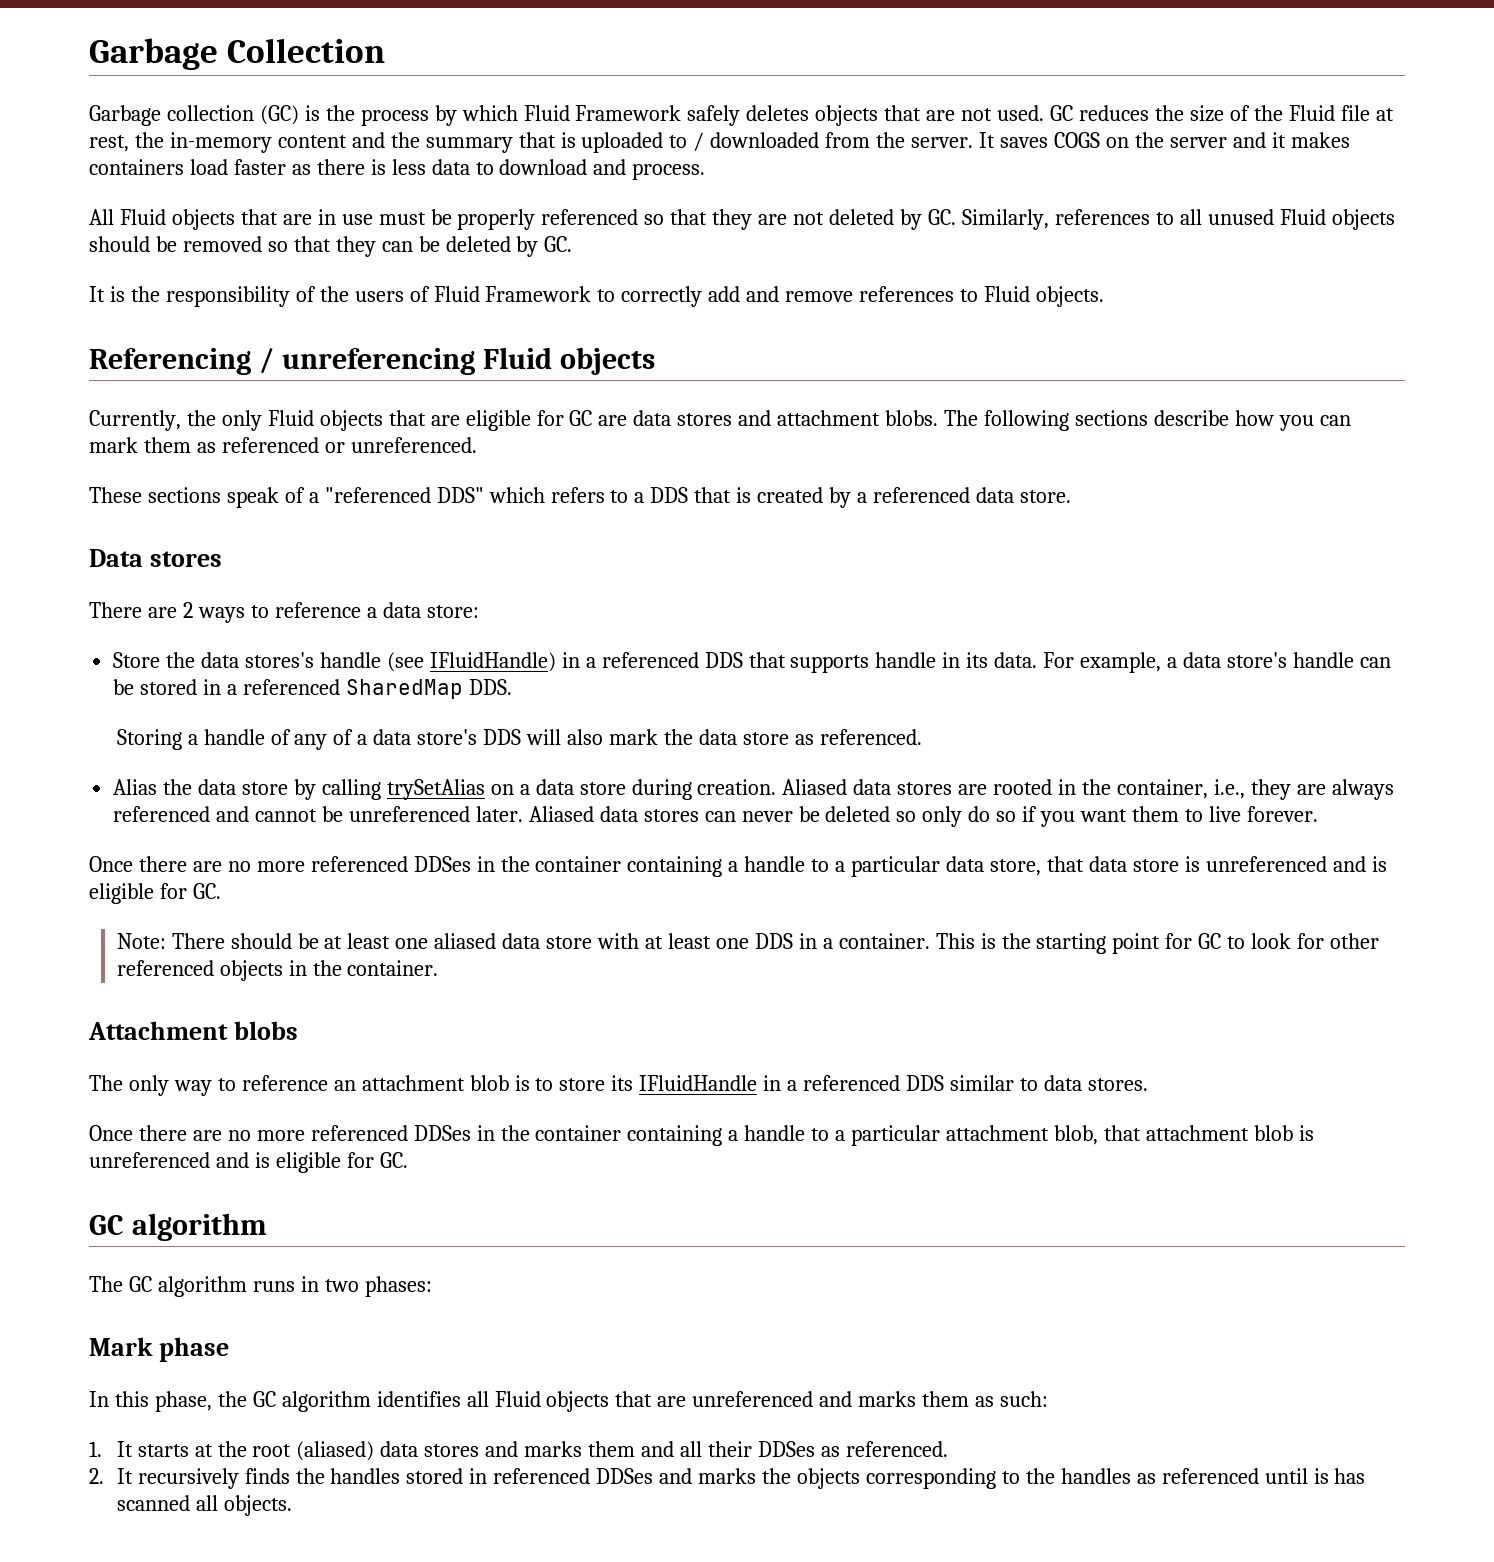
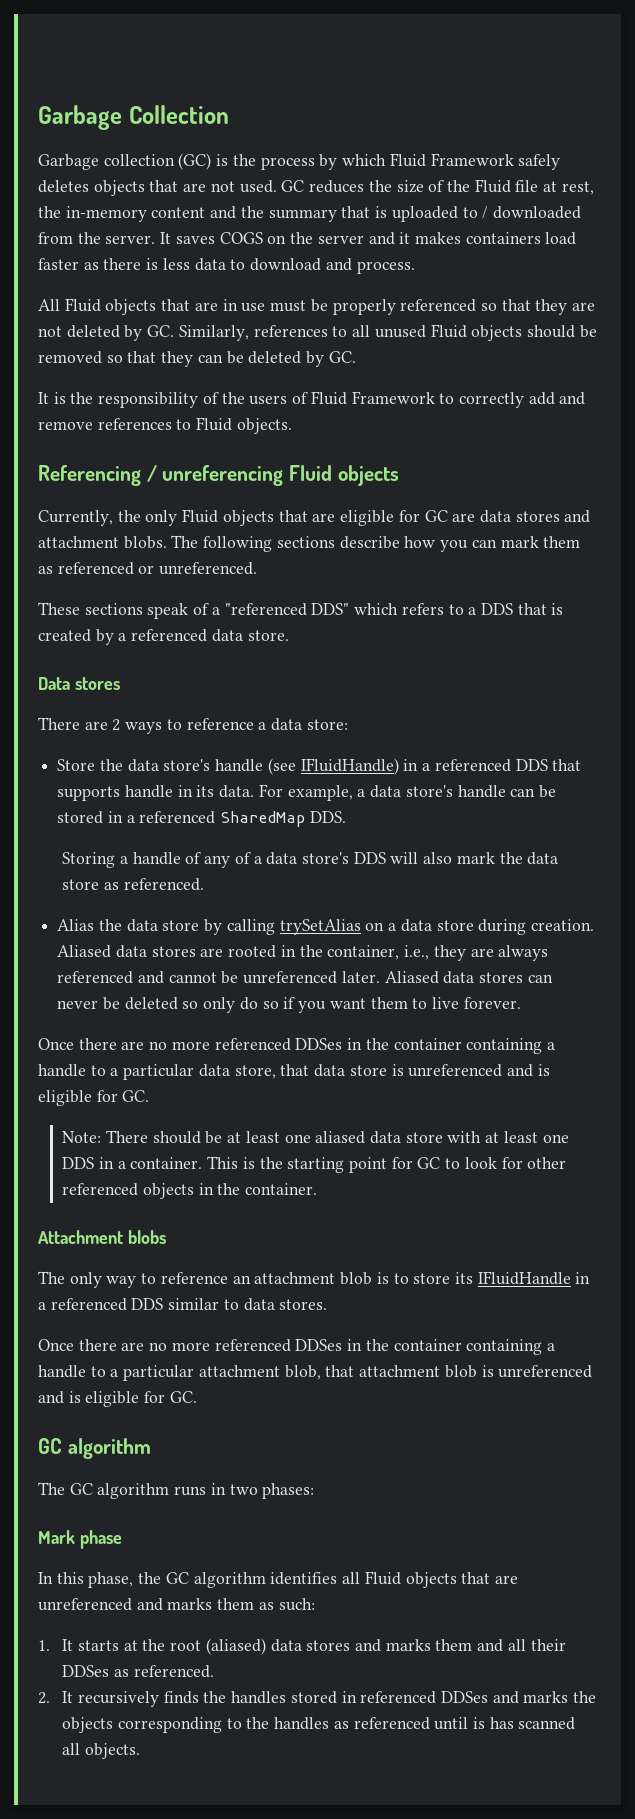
[245,652,315,668] stores's -> [163,759,211,771] store's

